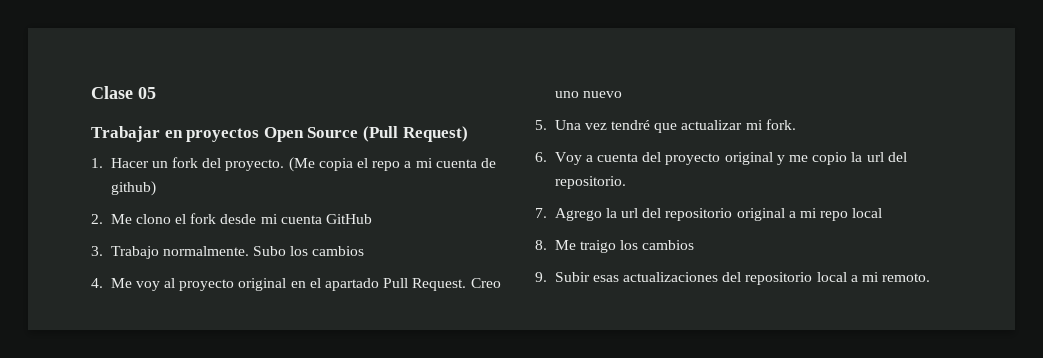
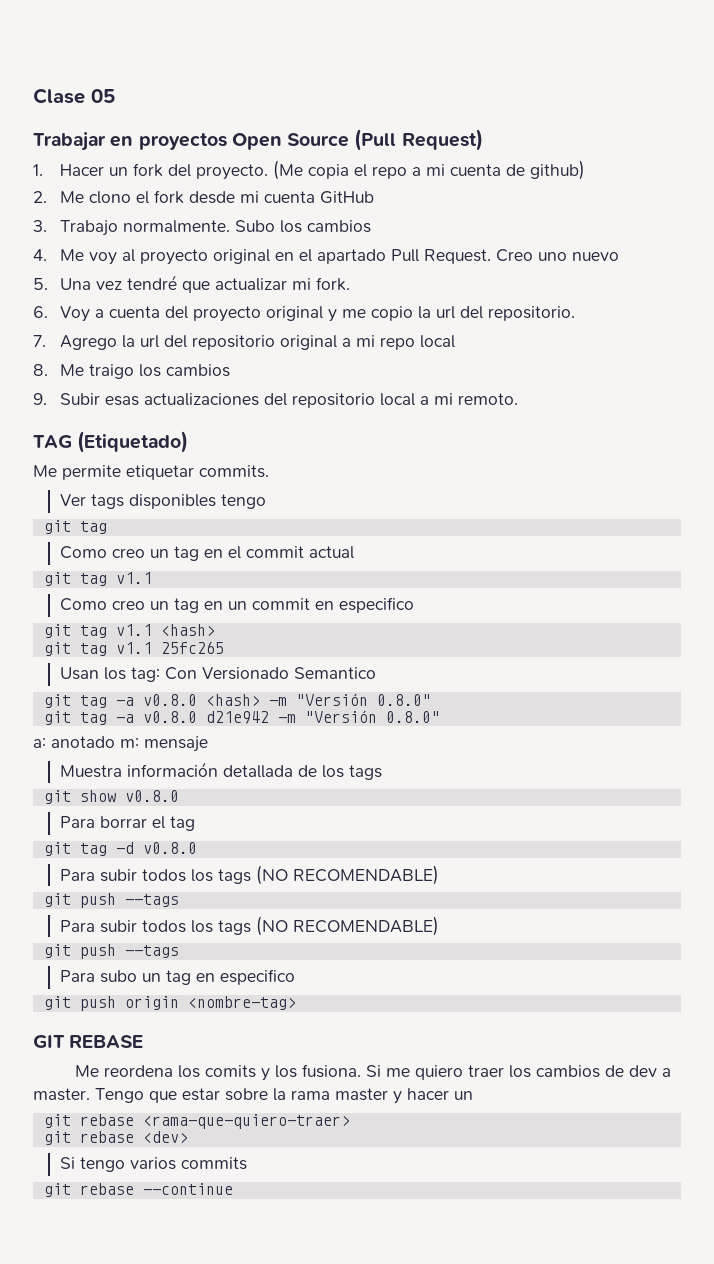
(931, 277) none -> [33,431,189,453] [33,465,269,480] [59,494,266,509] [43,520,107,534] [59,546,354,561] [43,572,152,586] [59,597,414,613] [43,624,215,638] [43,641,224,656] [59,667,376,682] [43,693,431,708] [43,710,440,725] [33,736,208,752] [59,762,382,780] [43,790,179,804] [59,816,195,831] [43,842,197,856] [59,865,439,885] [43,893,179,908] [59,916,439,936] [43,944,179,959] [59,969,295,985] [43,996,296,1011] [33,1035,144,1048] [75,1064,672,1081] [33,1088,473,1104] [43,1114,350,1129] [43,1131,188,1145] [59,1157,247,1172] [43,1183,233,1197] // TAG (Etiquetado) // Me permite etiquetar commits. // Ver tags disponibles tengo // git tag // Como creo un tag en el commit actual // git tag v1.1 // Como creo un tag en un commit en especifico // git tag v1.1 <hash> // git tag v1.1 25fc265 // Usan los tag: Con Versionado Semantico // git tag -a v0.8.0 <hash> -m "Versión 0.8.0" // git tag -a v0.8.0 d21e942 -m "Versión 0.8.0" // a: anotado m: mensaje // Muestra información detallada de los tags // git show v0.8.0 // Para borrar el tag // git tag -d v0.8.0 // Para subir todos los tags (NO RECOMENDABLE) // git push --tags // Para subir todos los tags (NO RECOMENDABLE) // git push --tags // Para subo un tag en especifico // git push origin <nombre-tag> // GIT REBASE // Me reordena los comits y los fusiona. Si me quiero traer los cambios de dev a master. Tengo que estar sobre la rama master y hacer un // git rebase <rama-que-quiero-traer> // git rebase <dev> // Si tengo varios commits // git rebase --continue

